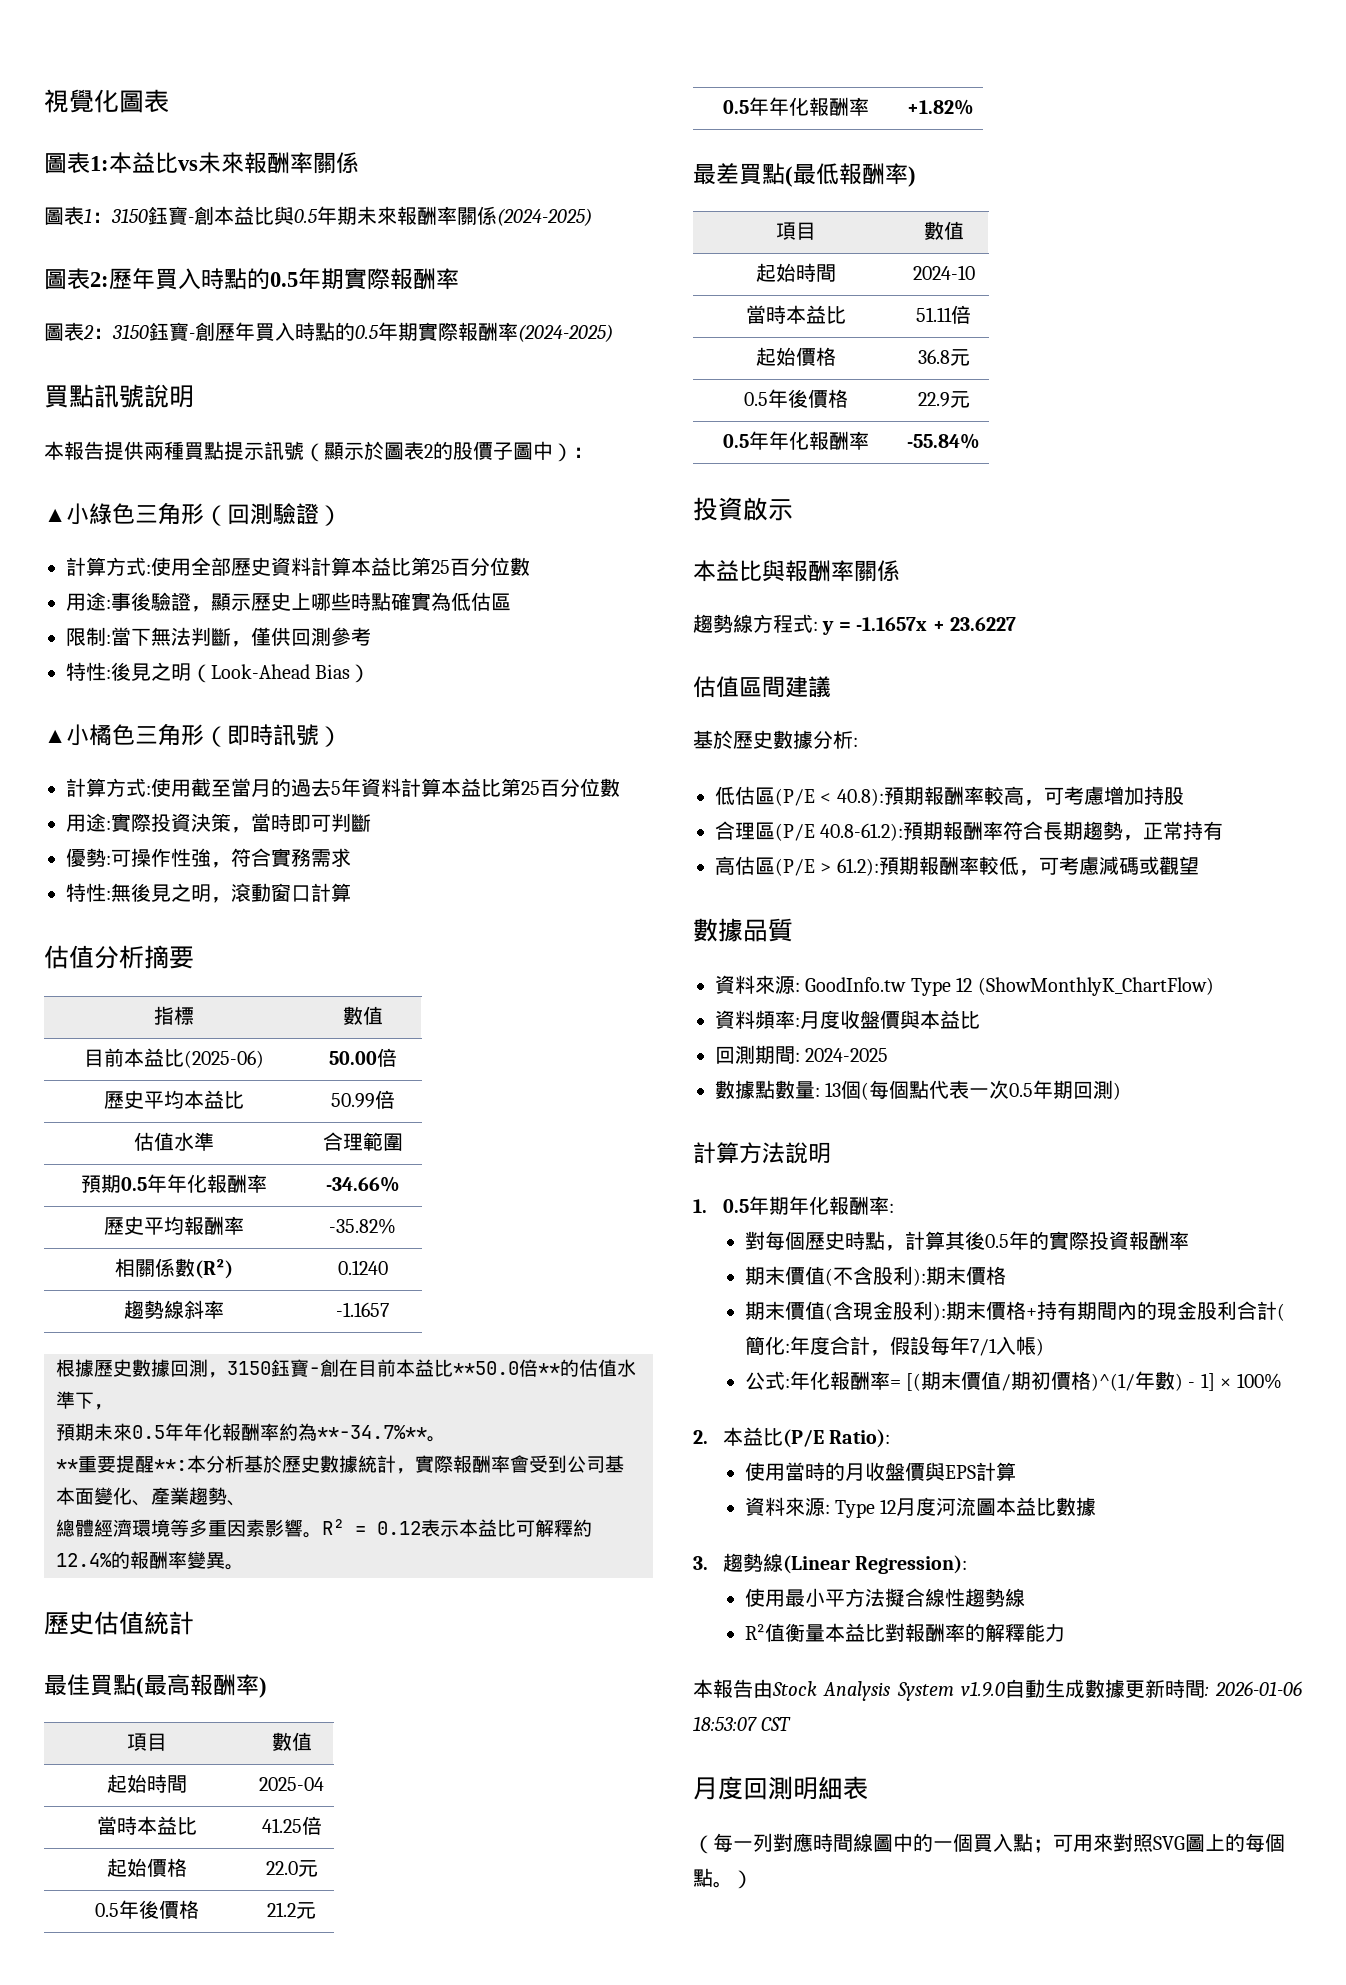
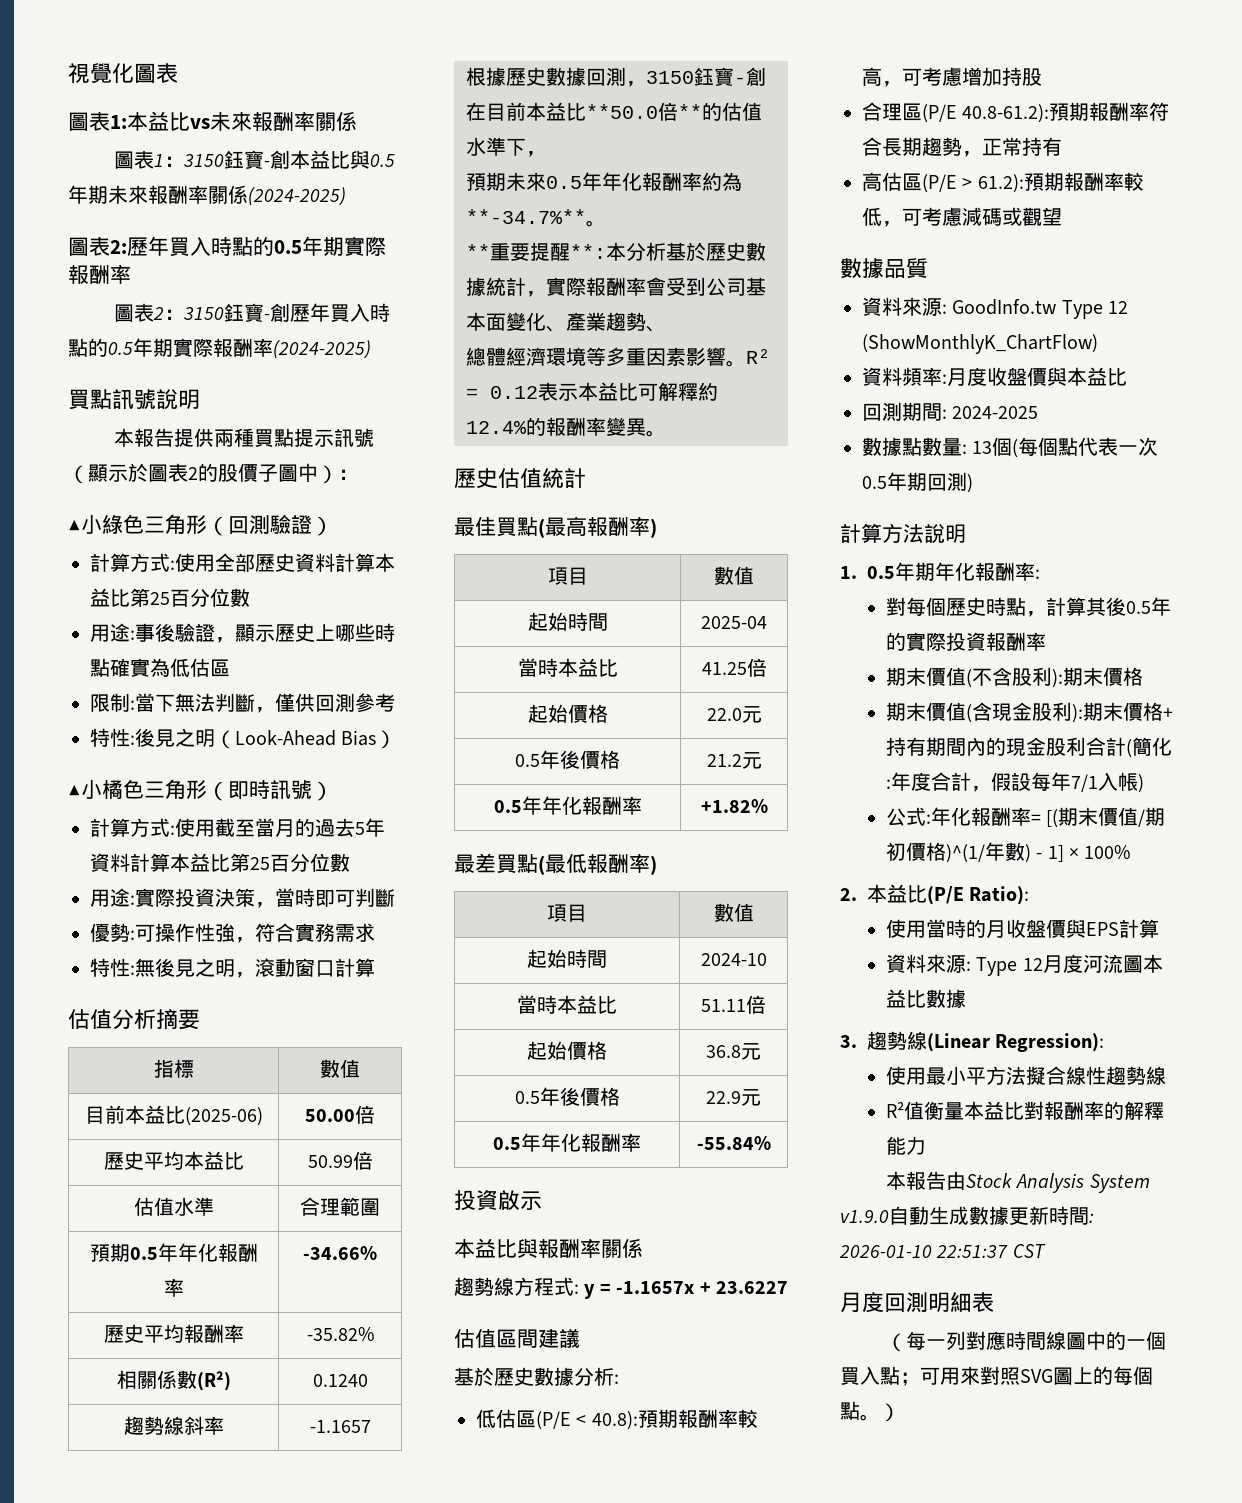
[1215,1681,1302,1696] [693,1716,757,1731] 2026-01-06 18:53:07 -> [839,1245,1009,1258] 2026-01-10 22:51:37

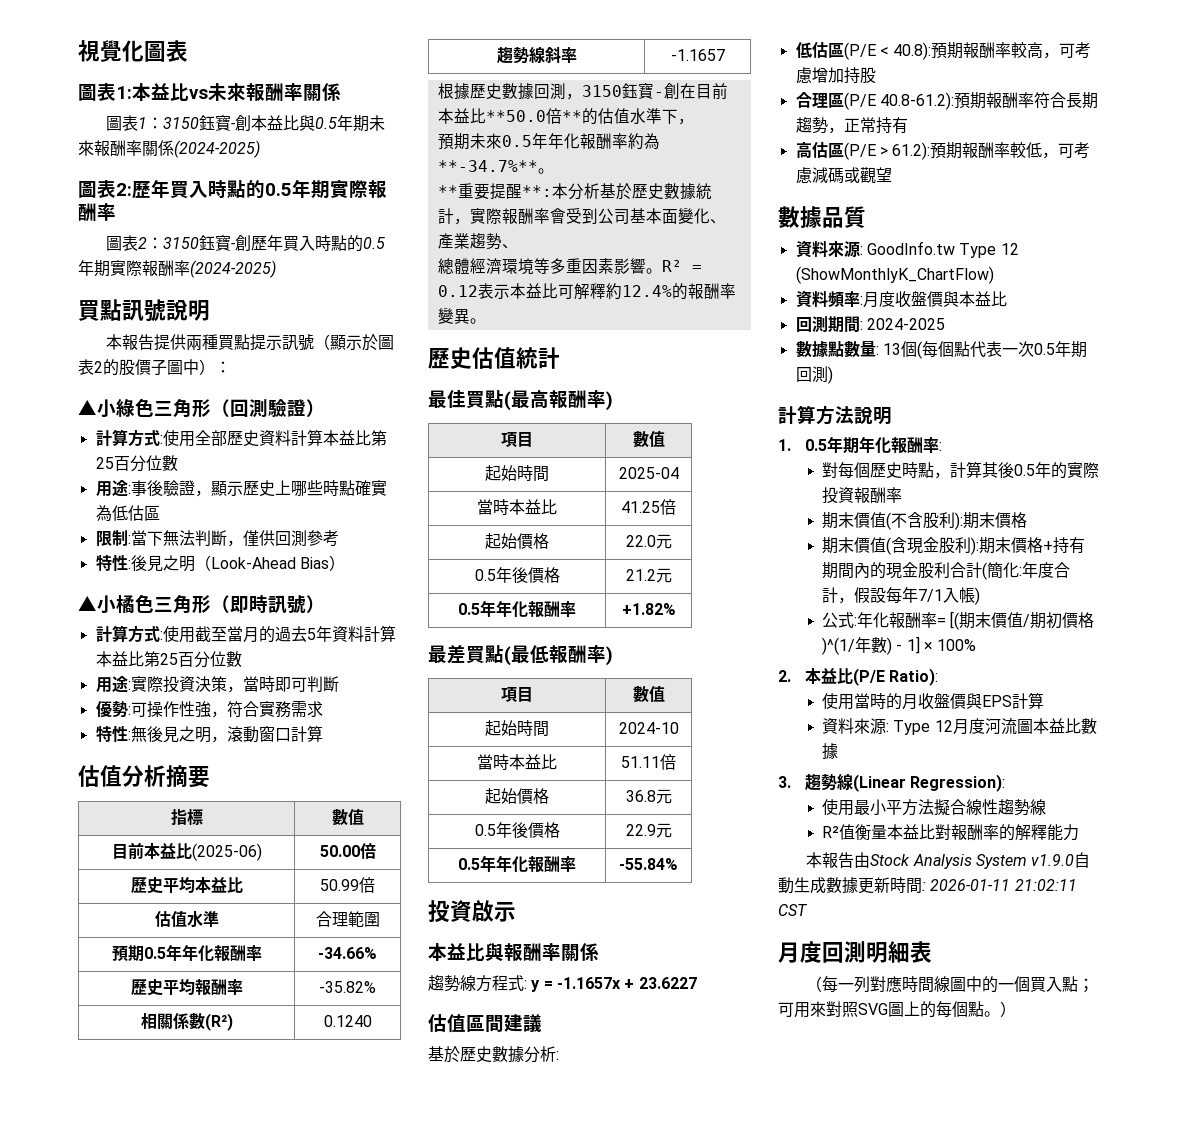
[839,1245,1009,1258] 2026-01-10 22:51:37 -> [930,879,1077,891] 2026-01-11 21:02:11

